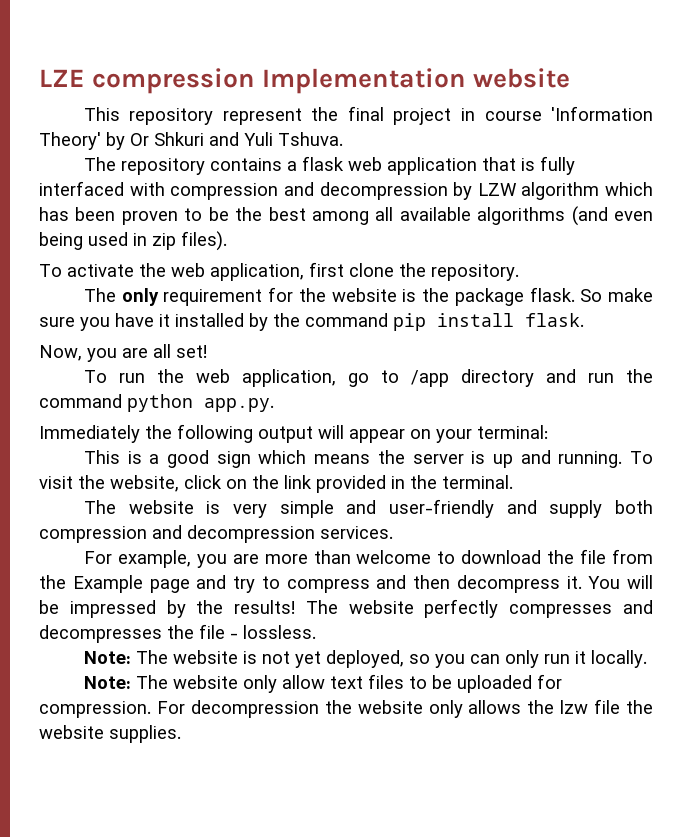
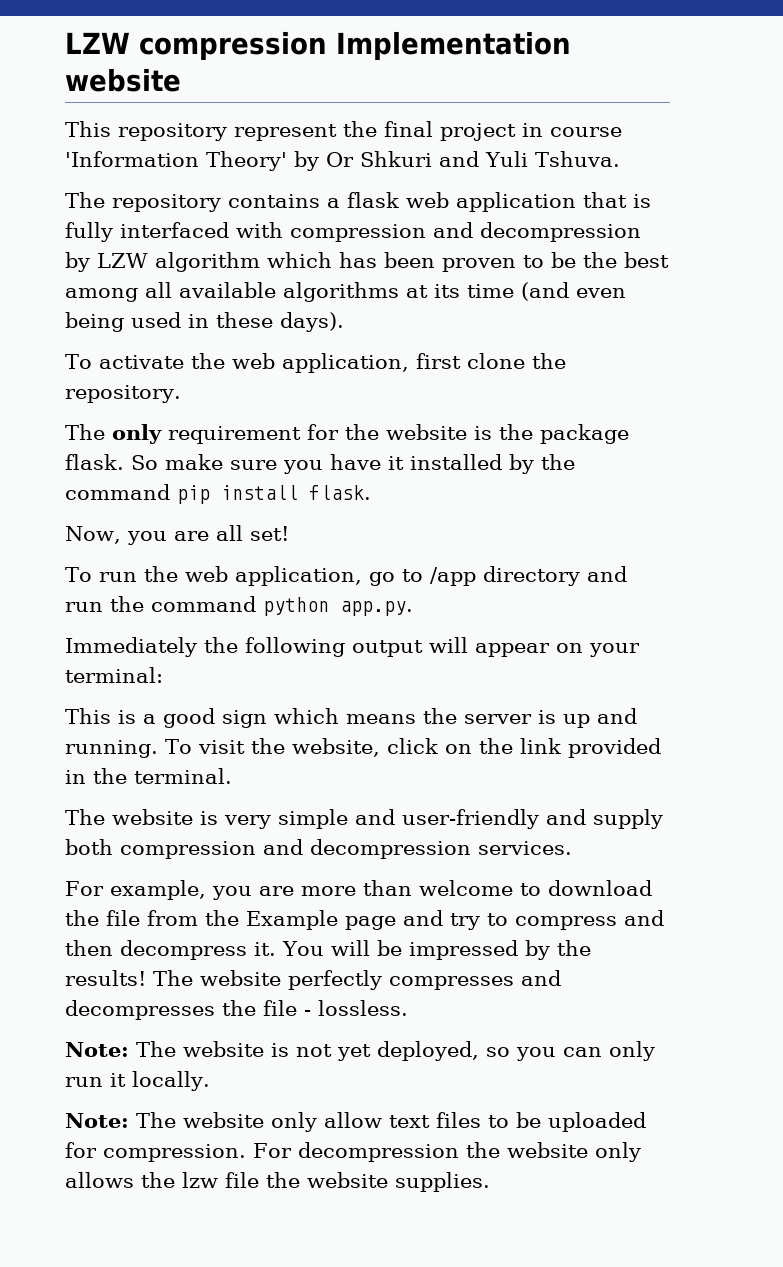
[39,69,85,87] LZE -> [65,32,130,54] LZW
(566, 216) none -> [406,284,514,298] at its time
[152,231,227,251] zip files). -> [216,312,344,332] these days).

